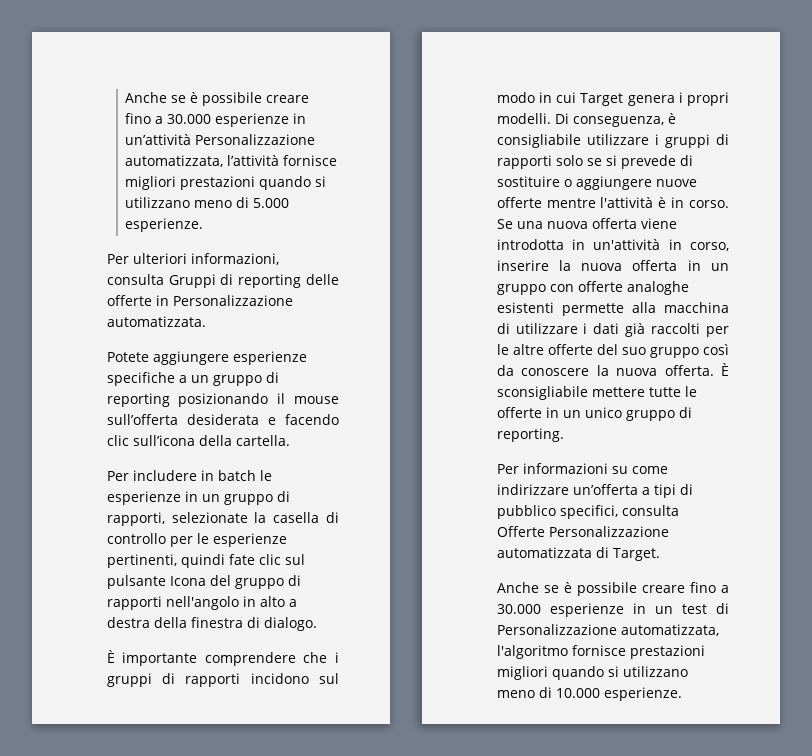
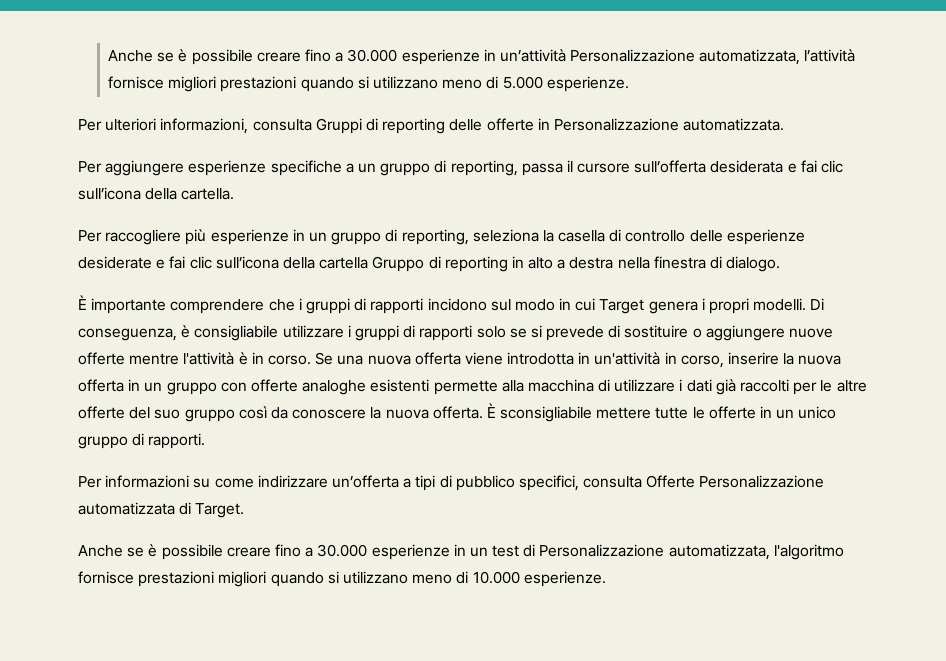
[106,352,149,362] Potete -> [78,161,103,173] Per
[106,393,339,407] reporting posizionando il mouse -> [450,160,631,176] reporting, passa il cursore
[285,414,339,425] facendo -> [800,160,817,173] fai
[132,470,272,481] includere in batch le -> [105,229,207,245] raccogliere più
[106,512,248,526] rapporti, selezionate -> [401,229,539,245] reporting, seleziona
[169,533,287,547] [106,554,305,568] [106,575,301,589] [106,596,239,610] per le esperienze pertinenti, quindi fate clic sul pulsante Icona del gruppo di rapporti nell'angolo -> [689,229,805,245] [78,256,508,272] delle esperienze desiderate e fai clic sull’icona della cartella Gruppo di reporting
[153,617,187,628] della -> [617,257,650,269] nella
[496,428,564,442] reporting. -> [148,433,206,449] rapporti.

